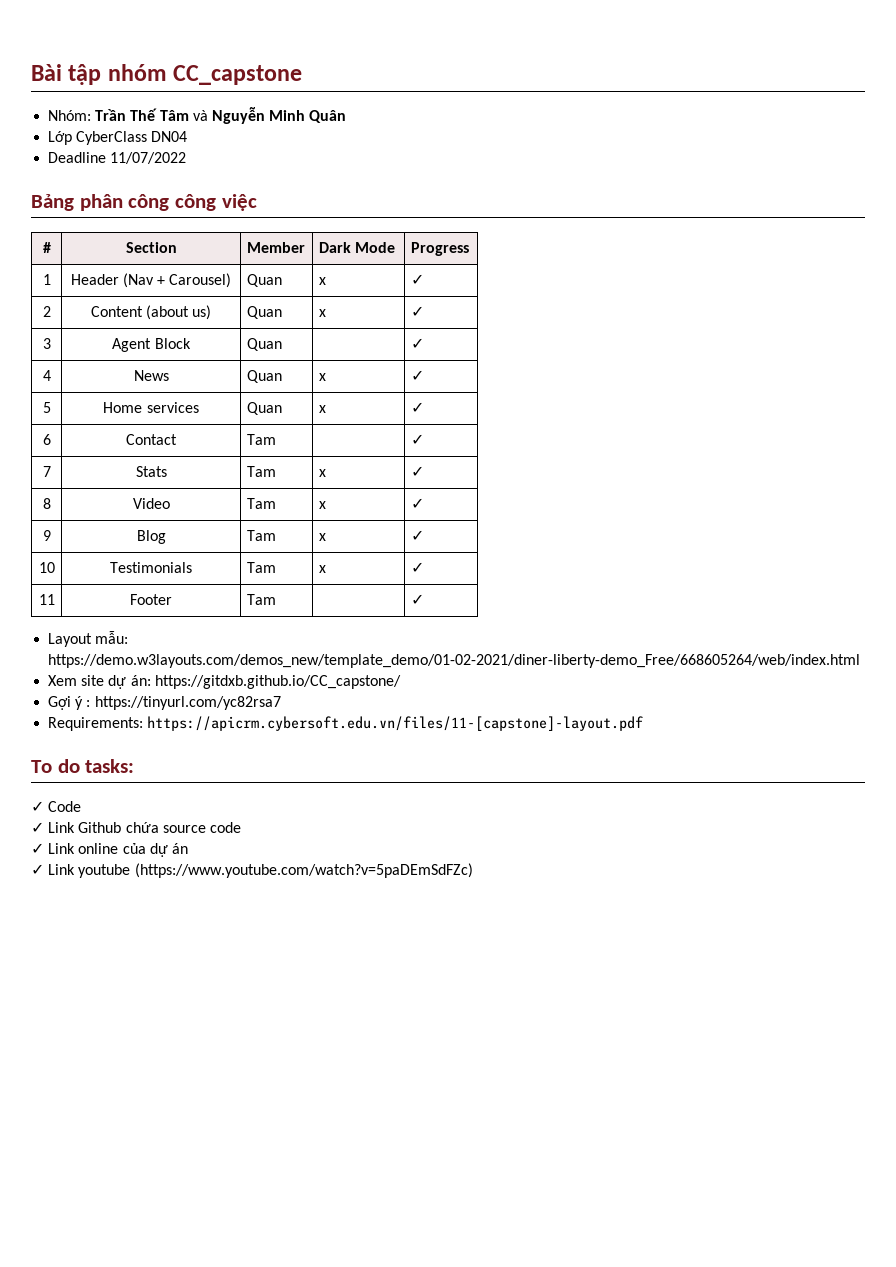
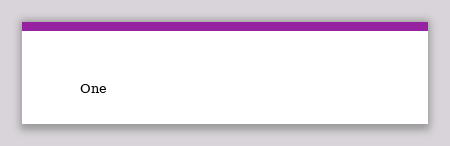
[31,64,303,85] [48,107,347,124] [48,131,188,145] [48,152,187,164] [31,194,257,211] [42,242,51,253] [125,242,177,253] [246,242,305,253] [318,242,395,253] [410,242,469,256] [42,274,51,285] [70,273,232,288] [246,274,282,287] [318,277,326,285] [410,274,424,285] [42,306,51,317] [90,305,212,320] [246,306,282,319] [318,309,326,317] [410,306,424,317] [42,338,51,349] [112,338,191,352] [246,338,282,351] [410,338,424,349] [42,370,51,381] [133,370,169,381] [246,370,282,383] [318,373,326,381] [410,370,424,381] [42,402,51,413] [103,402,199,413] [246,402,282,415] [318,405,326,413] [410,402,424,413] [42,434,51,445] [126,434,177,445] [246,434,276,445] [410,434,424,445] [42,466,51,477] [135,466,167,477] [246,466,276,477] [318,469,326,477] [410,466,424,477] [42,498,51,509] [132,498,170,509] [246,498,276,509] [318,501,326,509] [410,498,424,509] [42,530,51,541] [136,530,166,544] [246,530,276,541] [318,533,326,541] [410,530,424,541] [38,562,55,573] [110,562,192,573] [246,562,276,573] [318,565,326,573] [410,562,424,573] [38,594,55,605] [130,594,172,605] [246,594,276,605] [410,594,424,605] [48,631,129,647] [48,654,861,668] [48,675,401,689] [48,696,281,710] [48,716,644,731] [31,759,135,773] [31,801,82,812] [31,822,241,833] [31,843,188,857] [31,863,473,878] Bài tập nhóm CC_capstone // Nhóm: Trần Thế Tâm và Nguyễn Minh Quân // Lớp CyberClass DN04 // Deadline 11/07/2022 // Bảng phân công công việc // # | Section | Member | Dark Mode | Progress // 1 | Header (Nav + Carousel) | Quan | x | ✓ // 2 | Content (about us) | Quan | x | ✓ // 3 | Agent Block | Quan | | ✓ // 4 | News | Quan | x | ✓ // 5 | Home services | Quan | x | ✓ // 6 | Contact | Tam | | ✓ // 7 | Stats | Tam | x | ✓ // 8 | Video | Tam | x | ✓ // 9 | Blog | Tam | x | ✓ // 10 | Testimonials | Tam | x | ✓ // 11 | Footer | Tam | | ✓ // Layout mẫu: https://demo.w3layouts.com/demos_new/template_demo/01-02-2021/diner-liberty-demo_Free/668605264/web/index.html // Xem site dự án: https://gitdxb.github.io/CC_capstone/ // Gợi ý : https://tinyurl.com/yc82rsa7 // Requirements: https://apicrm.cybersoft.edu.vn/files/11-[capstone]-layout.pdf // To do tasks: // ✓ Code // ✓ Link Github chứa source code // ✓ Link online của dự án // ✓ Link youtube (https://www.youtube.com/watch?v=5paDEmSdFZc) -> [80,84,107,93] One

